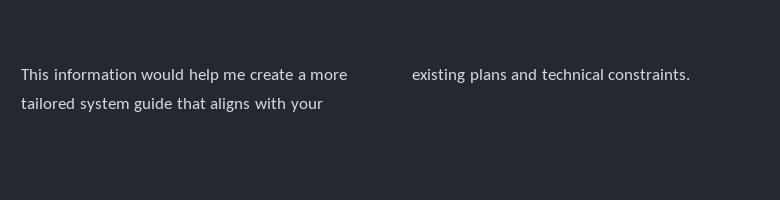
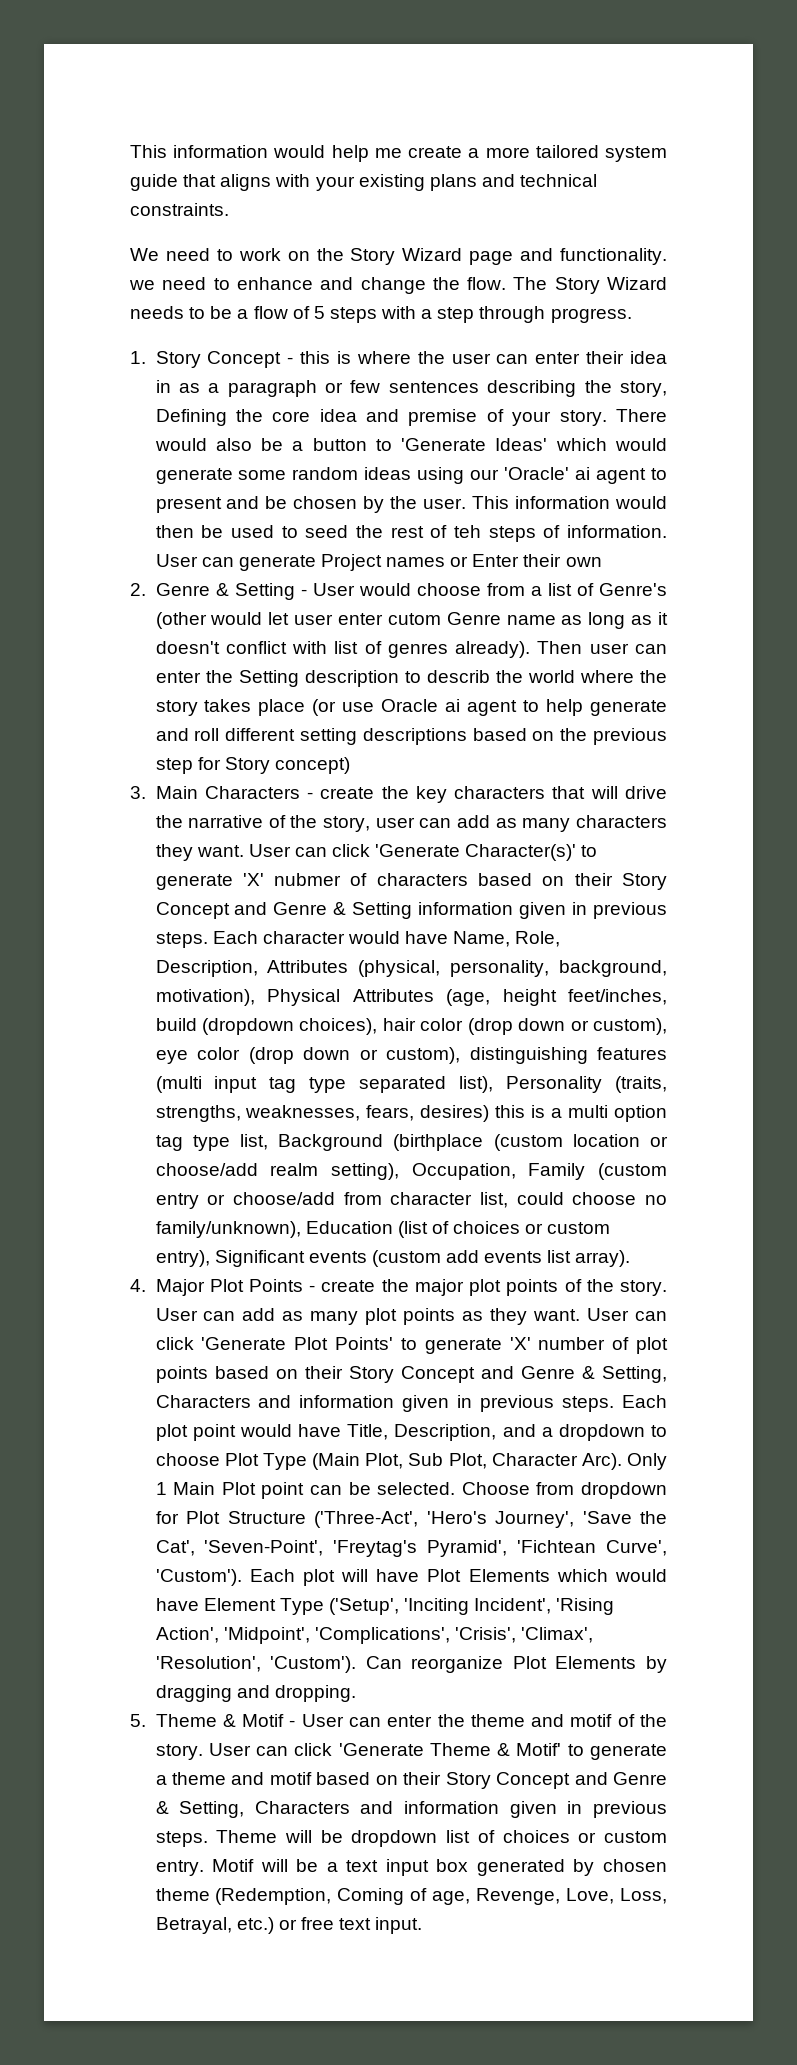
(691, 74) none -> [130,248,667,265] [129,277,668,294] [130,306,632,323] [130,351,668,368] [155,380,667,397] [155,409,668,426] [154,438,667,451] [155,467,668,484] [155,496,668,513] [155,525,667,542] [155,554,602,571] [130,583,667,600] [155,612,669,629] [155,641,667,658] [155,670,667,687] [155,699,667,716] [155,728,667,745] [155,757,350,774] [130,786,667,803] [155,815,667,832] [155,844,598,861] [155,873,667,890] [155,902,667,919] [155,931,561,948] [155,960,667,977] [155,989,667,1006] [155,1018,667,1035] [155,1047,667,1064] [155,1076,667,1093] [155,1105,667,1122] [155,1134,668,1151] [155,1163,667,1180] [155,1192,667,1209] [155,1221,611,1238] [155,1250,631,1267] [130,1279,668,1296] [155,1308,667,1325] [155,1337,668,1354] [155,1366,667,1383] [155,1395,667,1412] [155,1424,667,1441] [155,1453,667,1470] [155,1482,667,1499] [155,1511,667,1528] [155,1540,667,1557] [155,1569,667,1586] [155,1598,615,1615] [155,1627,594,1644] [155,1656,667,1673] [155,1685,356,1702] [130,1714,668,1727] [155,1743,667,1760] [155,1772,667,1789] [155,1801,668,1818] [155,1830,667,1847] [155,1859,668,1876] [155,1888,668,1905] [155,1917,423,1934] // We need to work on the Story Wizard page and functionality. we need to enhance and change the flow. The Story Wizard needs to be a flow of 5 steps with a step through progress. // 1. Story Concept - this is where the user can enter their idea in as a paragraph or few sentences describing the story, Defining the core idea and premise of your story. There would also be a button to 'Generate Ideas' which would generate some random ideas using our 'Oracle' ai agent to present and be chosen by the user. This information would then be used to seed the rest of teh steps of information. User can generate Project names or Enter their own // 2. Genre & Setting - User would choose from a list of Genre's (other would let user enter cutom Genre name as long as it doesn't conflict with list of genres already). Then user can enter the Setting description to describ the world where the story takes place (or use Oracle ai agent to help generate and roll different setting descriptions based on the previous step for Story concept) // 3. Main Characters - create the key characters that will drive the narrative of the story, user can add as many characters they want. User can click 'Generate Character(s)' to generate 'X' nubmer of characters based on their Story Concept and Genre & Setting information given in previous steps. Each character would have Name, Role, Description, Attributes (physical, personality, background, motivation), Physical Attributes (age, height feet/inches, build (dropdown choices), hair color (drop down or custom), eye color (drop down or custom), distinguishing features (multi input tag type separated list), Personality (traits, strengths, weaknesses, fears, desires) this is a multi option tag type list, Background (birthplace (custom location or choose/add realm setting), Occupation, Family (custom entry or choose/add from character list, could choose no family/unknown), Education (list of choices or custom entry), Significant events (custom add events list array). // 4. Major Plot Points - create the major plot points of the story. User can add as many plot points as they want. User can click 'Generate Plot Points' to generate 'X' number of plot points based on their Story Concept and Genre & Setting, Characters and information given in previous steps. Each plot point would have Title, Description, and a dropdown to choose Plot Type (Main Plot, Sub Plot, Character Arc). Only 1 Main Plot point can be selected. Choose from dropdown for Plot Structure ('Three-Act', 'Hero's Journey', 'Save the Cat', 'Seven-Point', 'Freytag's Pyramid', 'Fichtean Curve', 'Custom'). Each plot will have Plot Elements which would have Element Type ('Setup', 'Inciting Incident', 'Rising Action', 'Midpoint', 'Complications', 'Crisis', 'Climax', 'Resolution', 'Custom'). Can reorganize Plot Elements by dragging and dropping. // 5. Theme & Motif - User can enter the theme and motif of the story. User can click 'Generate Theme & Motif' to generate a theme and motif based on their Story Concept and Genre & Setting, Characters and information given in previous steps. Theme will be dropdown list of choices or custom entry. Motif will be a text input box generated by chosen theme (Redemption, Coming of age, Revenge, Love, Loss, Betrayal, etc.) or free text input.

